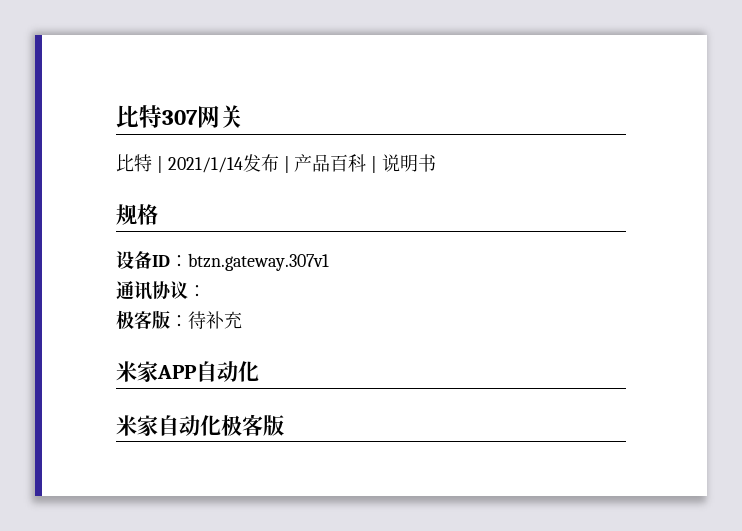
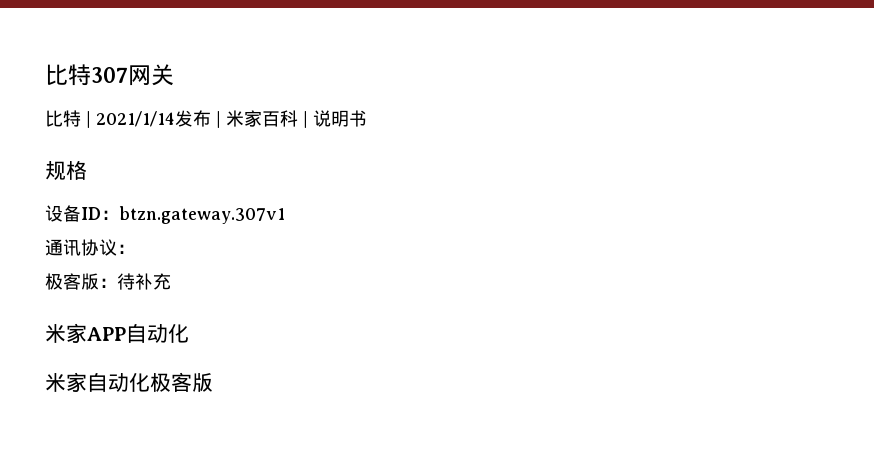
[294,154,331,172] 产品 -> [226,110,262,127] 米家

